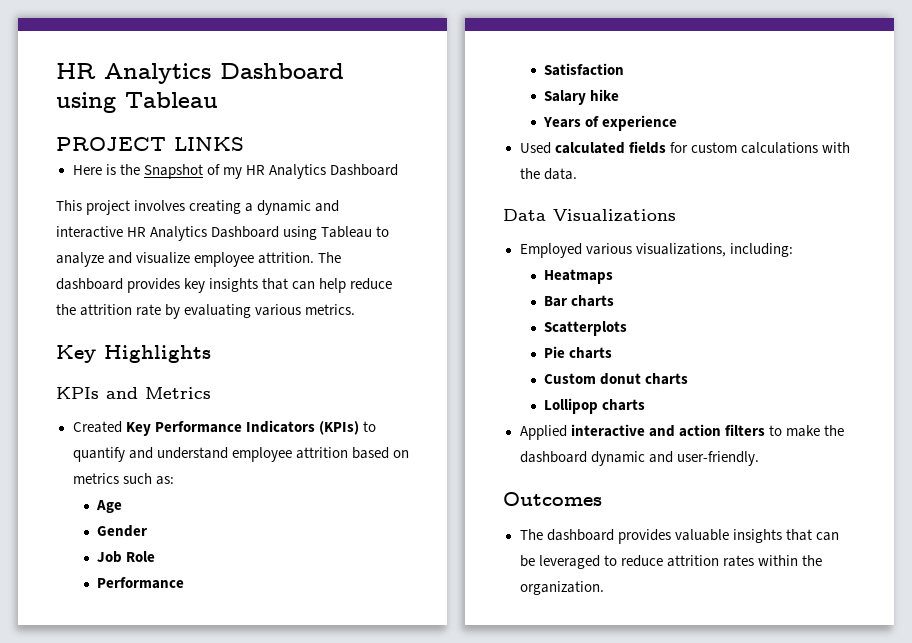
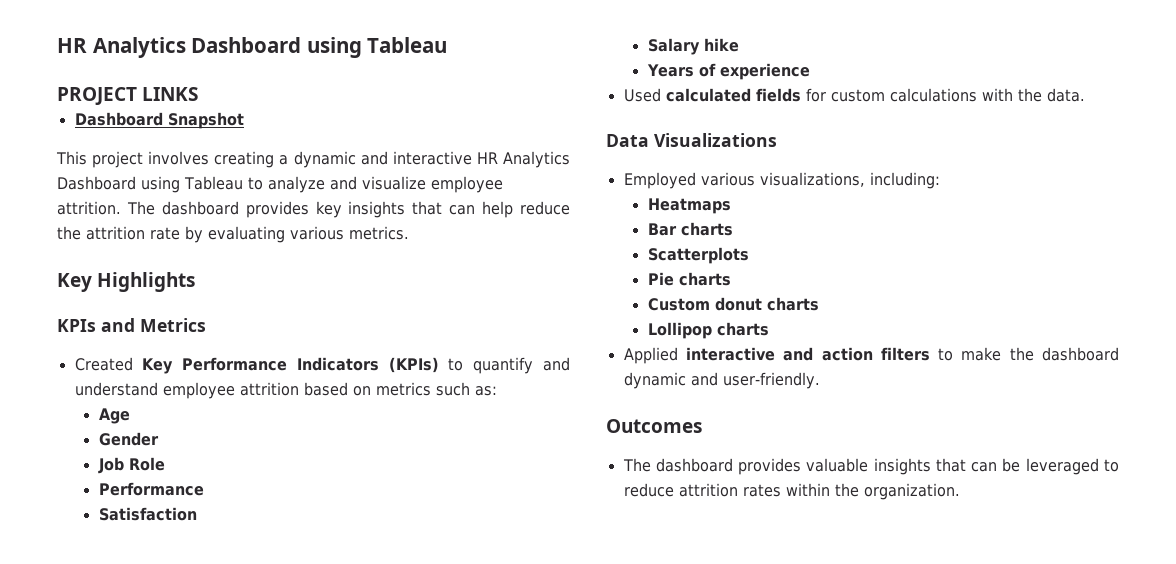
[72,164,398,179] Here is the Snapshot of my HR Analytics Dashboard -> [74,112,244,129] Dashboard Snapshot

